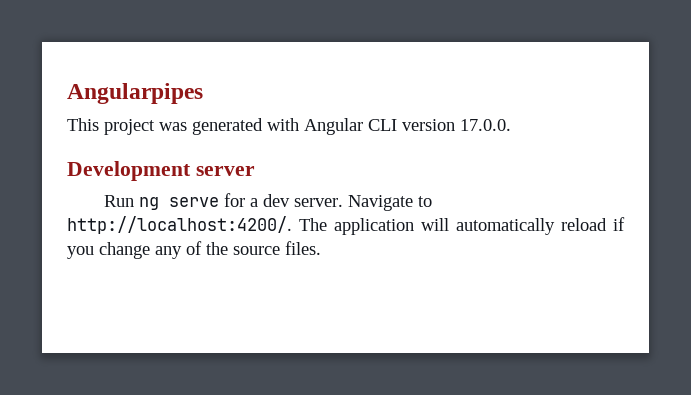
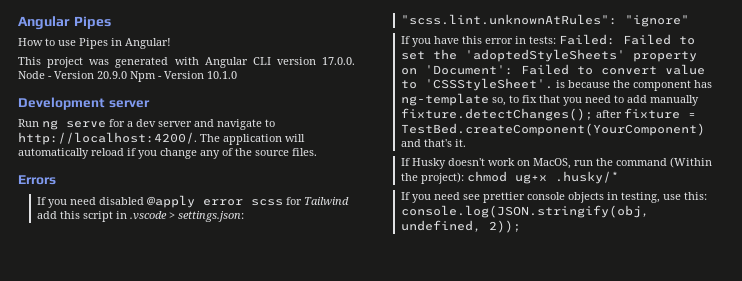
[67,83,203,104] Angularpipes -> [18,16,111,30] [18,38,171,49] Angular Pipes // How to use Pipes in Angular!
(511, 125) none -> [18,71,237,82] Node - Version 20.9.0 Npm - Version 10.1.0
[293,195,413,211] server. Navigate -> [158,119,262,130] server and navigate
(321, 248) none -> [18,175,56,185] [36,195,349,208] [36,211,244,222] [400,14,689,27] [400,34,695,47] [400,49,697,62] [400,64,705,75] [400,78,712,91] [400,93,699,106] [400,108,696,121] [400,123,705,136] [400,139,466,147] [400,157,712,169] [400,171,619,184] [400,192,707,203] [400,205,649,218] [400,220,521,233] // Errors // If you need disabled @apply error scss for Tailwind add this script in .vscode > settings.json: "scss.lint.unknownAtRules": "ignore" // If you have this error in tests: Failed: Failed to set the 'adoptedStyleSheets' property on 'Document': Failed to convert value to 'CSSStyleSheet'. is because the component has ng-template so, to fix that you need to add manually fixture.detectChanges(); after fixture = TestBed.createComponent(YourComponent) and that's it. // If Husky doesn't work on MacOS, run the command (Within the project): chmod ug+x .husky/* // If you need see prettier console objects in testing, use this: console.log(JSON.stringify(obj, undefined, 2));

